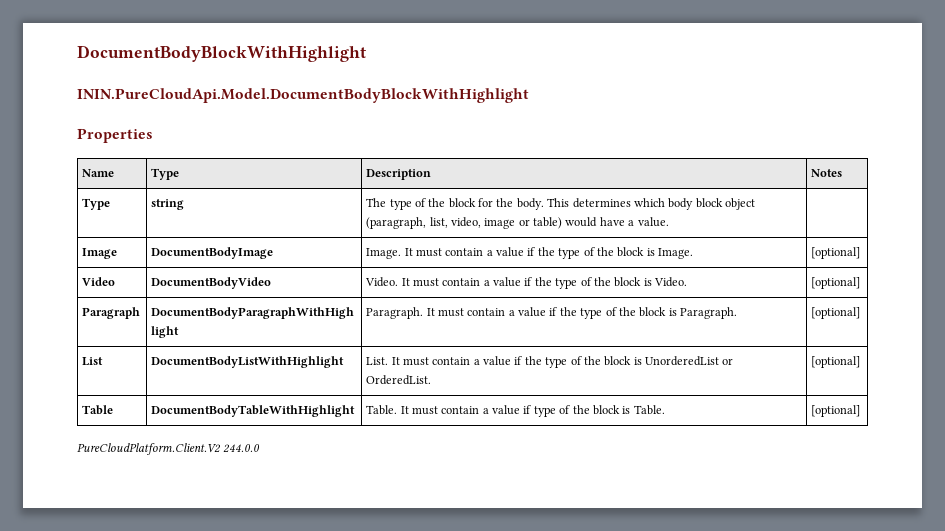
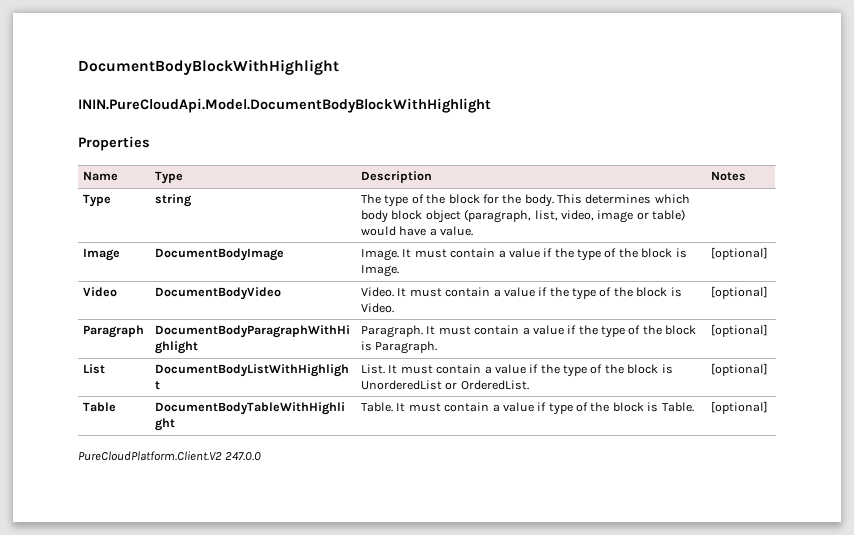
[223,444,261,453] 244.0.0 -> [225,452,262,461] 247.0.0

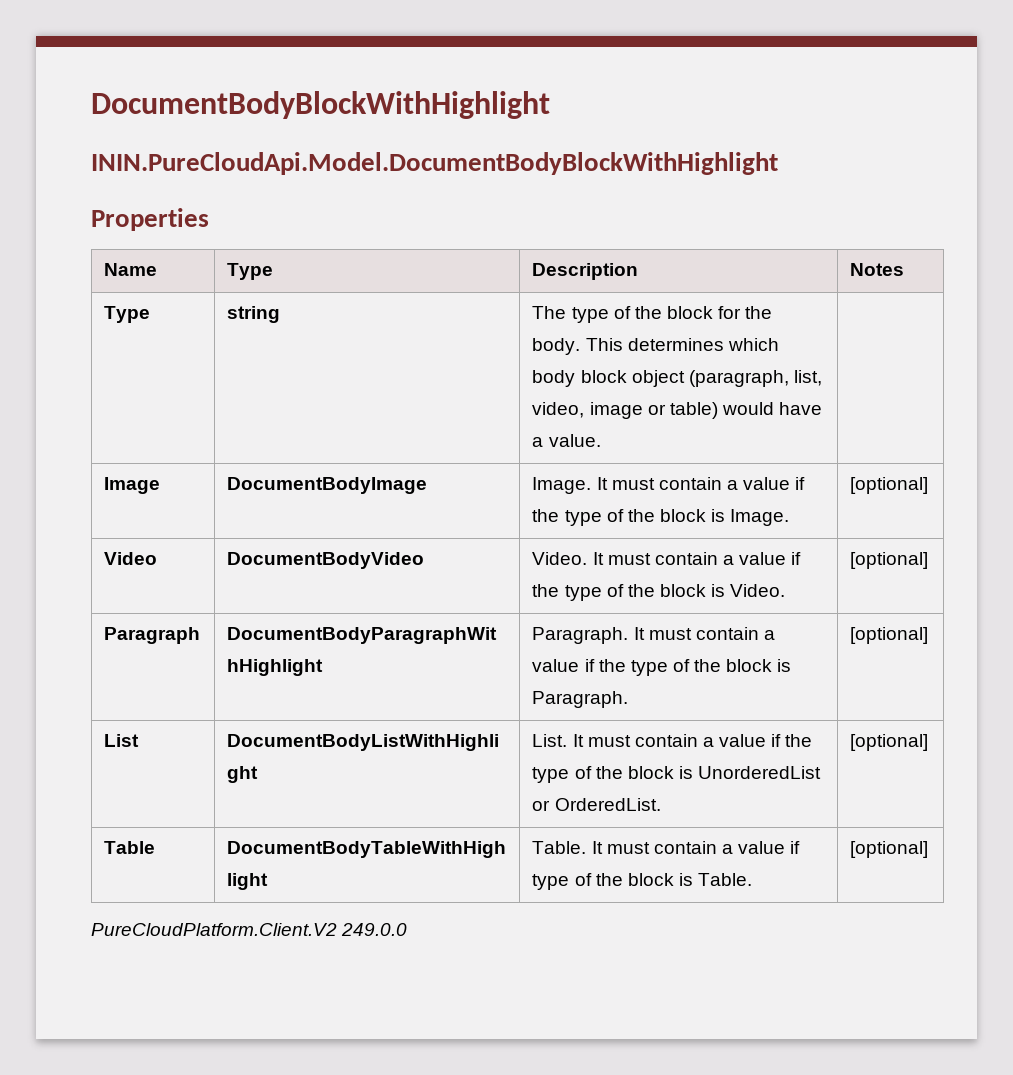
[225,452,262,461] 247.0.0 -> [341,923,408,936] 249.0.0

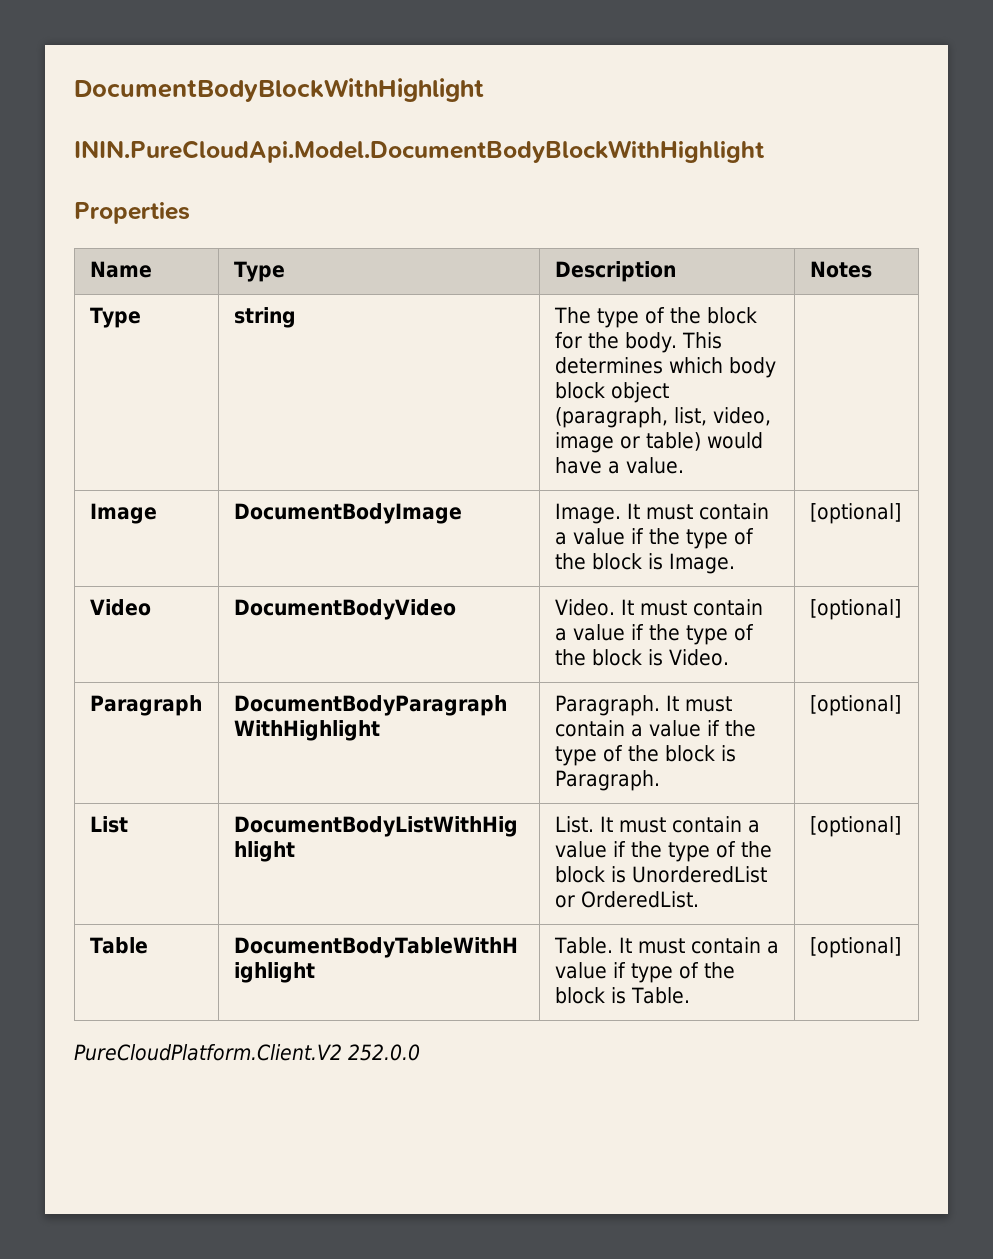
[341,923,408,936] 249.0.0 -> [348,1044,420,1061] 252.0.0

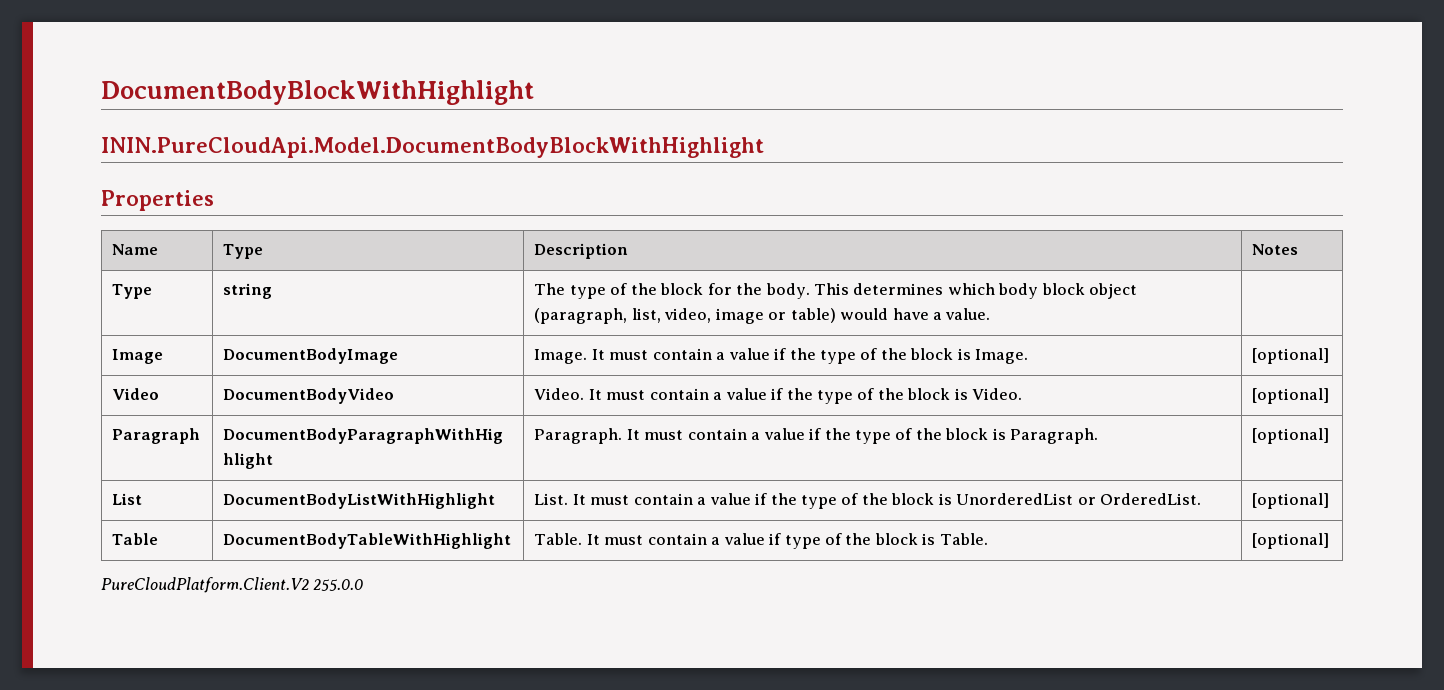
[348,1044,420,1061] 252.0.0 -> [313,579,364,591] 255.0.0

